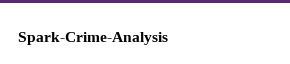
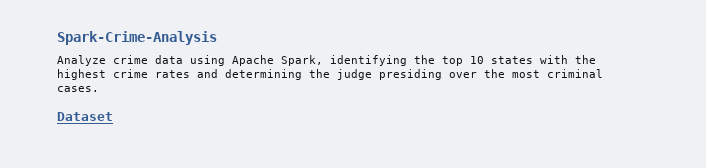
(168, 38) none -> [57,55,596,66] [57,69,603,80] [57,86,99,92] [57,112,113,121] // Analyze crime data using Apache Spark, identifying the top 10 states with the highest crime rates and determining the judge presiding over the most criminal cases. // Dataset

